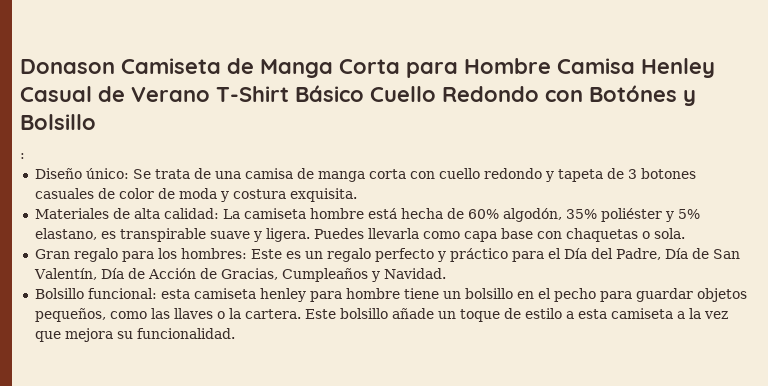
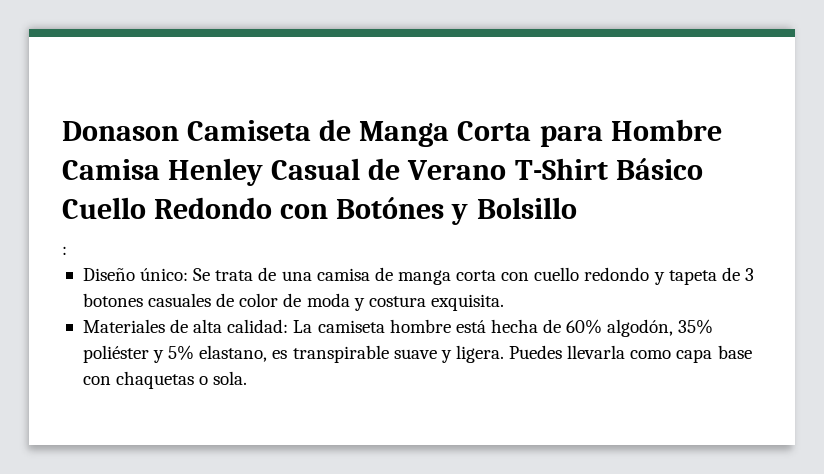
[34,248,740,262] [33,268,446,282] [34,288,747,302] [34,308,728,322] [34,328,235,342] // Gran regalo para los hombres: Este es un regalo perfecto y práctico para el Día del Padre, Día de San Valentín, Día de Acción de Gracias, Cumpleaños y Navidad. // Bolsillo funcional: esta camiseta henley para hombre tiene un bolsillo en el pecho para guardar objetos pequeños, como las llaves o la cartera. Este bolsillo añade un toque de estilo a esta camiseta a la vez que mejora su funcionalidad. -> (248, 378) none

